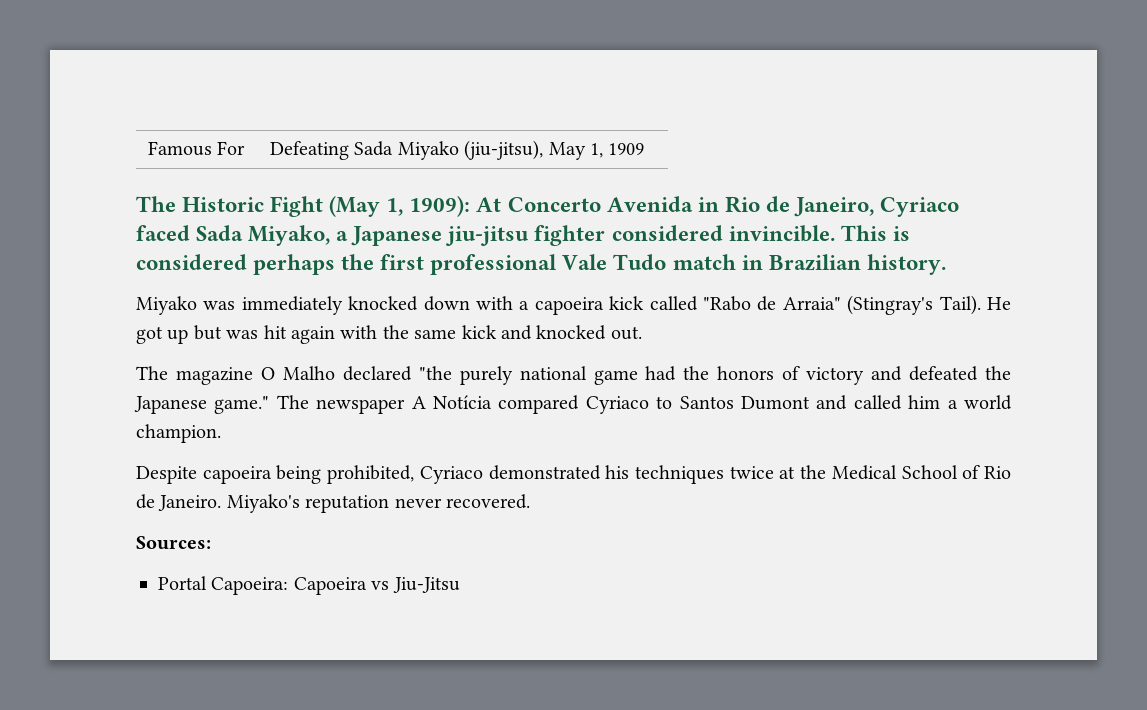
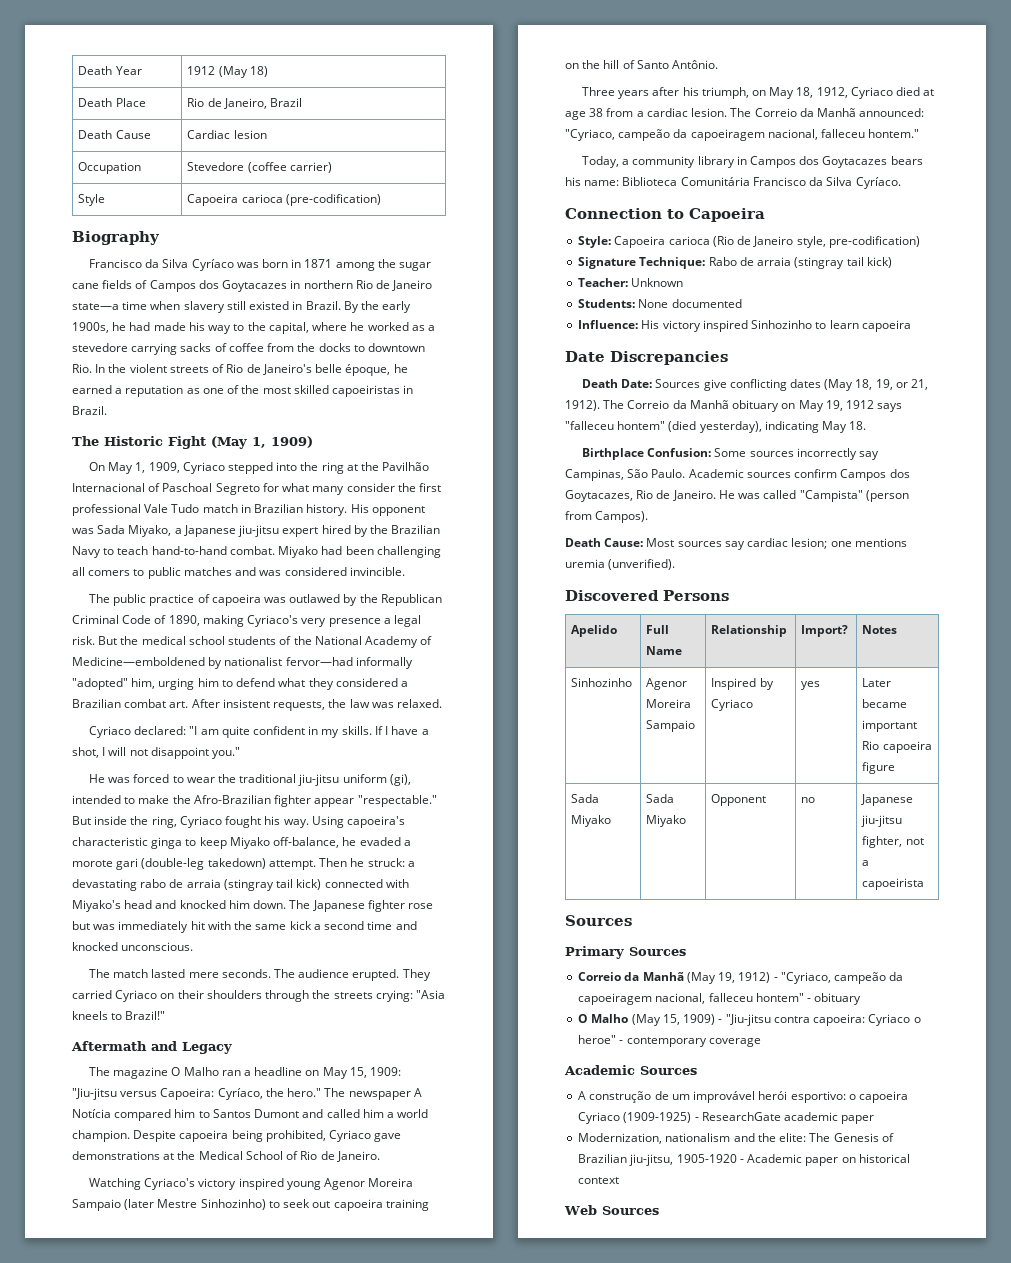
[147,141,246,156] [269,140,645,160] Famous For | Defeating Sada Miyako (jiu-jitsu), May 1, 1909 -> [78,66,142,75] [187,66,268,78] [78,98,146,107] [187,98,303,109] [78,130,151,139] [187,130,267,139] [78,162,142,174] [187,162,332,173] [78,194,106,206] [187,194,381,206] [72,231,160,245] [88,259,432,271] [72,280,433,292] [72,301,412,313] [72,322,436,334] [72,343,426,355] [72,364,408,376] [72,385,414,397] [72,406,107,415] Death Year | 1912 (May 18) // Death Place | Rio de Janeiro, Brazil // Death Cause | Cardiac lesion // Occupation | Stevedore (coffee carrier) // Style | Capoeira carioca (pre-codification) // Biography // Francisco da Silva Cyríaco was born in 1871 among the sugar cane fields of Campos dos Goytacazes in northern Rio de Janeiro state—a time when slavery still existed in Brazil. By the early 1900s, he had made his way to the capital, where he worked as a stevedore carrying sacks of coffee from the docks to downtown Rio. In the violent streets of Rio de Janeiro's belle époque, he earned a reputation as one of the most skilled capoeiristas in Brazil.
[409,196,959,217] [136,225,910,246] [136,254,336,275] 1909): At Concerto Avenida in Rio de Janeiro, Cyriaco faced Sada Miyako, a Japanese jiu-jitsu fighter considered invincible. This is considered perhaps -> [271,436,313,448] [88,462,430,474] [72,483,395,495] 1909) // On May 1, 1909, Cyriaco stepped into the ring at the Pavilhão Internacional of Paschoal Segreto for what many consider
[136,295,1011,315] [136,325,642,344] [136,366,1011,385] [134,396,270,414] // Miyako was immediately knocked down with a capoeira kick called "Rabo de Arraia" (Stingray's Tail). He got up but was hit again with the same kick and knocked out. // The magazine O Malho declared "the purely national game had the honors of victory and defeated the Japanese game." -> [350,504,425,516] [72,525,441,537] [72,546,441,558] [72,567,405,579] [88,594,442,606] [72,615,422,627] [72,636,433,648] [72,657,413,669] [72,678,409,690] [72,699,443,711] [88,726,429,738] [72,747,241,759] [88,774,411,786] [72,795,437,807] [72,816,406,828] [72,837,411,849] [72,858,415,870] [72,879,409,891] [72,900,434,912] [72,921,417,933] [72,942,194,951] [88,969,431,981] [72,990,446,1002] [72,1011,166,1020] [71,1041,232,1054] [88,1067,402,1079] [72,1088,322,1100] His opponent was Sada Miyako, a Japanese jiu-jitsu expert hired by the Brazilian Navy to teach hand-to-hand combat. Miyako had been challenging all comers to public matches and was considered invincible. // The public practice of capoeira was outlawed by the Republican Criminal Code of 1890, making Cyriaco's very presence a legal risk. But the medical school students of the National Academy of Medicine—emboldened by nationalist fervor—had informally "adopted" him, urging him to defend what they considered a Brazilian combat art. After insistent requests, the law was relaxed. // Cyriaco declared: "I am quite confident in my skills. If I have a shot, I will not disappoint you." // He was forced to wear the traditional jiu-jitsu uniform (gi), intended to make the Afro-Brazilian fighter appear "respectable." But inside the ring, Cyriaco fought his way. Using capoeira's characteristic ginga to keep Miyako off-balance, he evaded a morote gari (double-leg takedown) attempt. Then he struck: a devastating rabo de arraia (stingray tail kick) connected with Miyako's head and knocked him down. The Japanese fighter rose but was immediately hit with the same kick a second time and knocked unconscious. // The match lasted mere seconds. The audience erupted. They carried Cyriaco on their shoulders through the streets crying: "Asia kneels to Brazil!" // Aftermath and Legacy // The magazine O Malho ran a headline on May 15, 1909: "Jiu-jitsu versus Capoeira: Cyríaco, the hero."
[585,396,649,414] Cyriaco -> [174,1109,196,1118] him
(221, 433) // -> (130, 1136) none
[488,465,774,484] demonstrated his techniques twice -> [374,1133,402,1142] [72,1151,160,1160] gave demonstrations
[226,494,530,513] [136,536,211,550] [158,576,460,595] Miyako's reputation never recovered. // Sources: // Portal Capoeira: Capoeira vs Jiu-Jitsu -> [88,1178,414,1190] [72,1199,429,1211] [565,60,719,69] [581,87,935,99] [565,108,925,120] [565,129,920,141] [581,156,923,168] [565,177,901,189] [565,208,765,222] [578,236,920,248] [578,257,892,269] [578,278,684,287] [578,299,742,308] [578,320,911,332] [565,351,728,365] [581,379,929,391] [565,400,903,412] [565,421,867,433] [581,448,880,460] [565,469,910,481] [565,490,909,502] [565,511,649,523] [565,538,907,550] [565,559,676,570] [565,590,729,601] [571,625,618,637] [646,625,670,634] [646,646,683,655] [711,625,788,637] [801,625,849,637] [862,625,898,634] [571,678,633,687] [646,678,688,690] [646,699,692,708] [646,720,696,732] [711,678,774,690] [711,699,754,711] [801,681,821,690] [862,678,892,687] [862,699,908,708] [862,720,918,732] [862,741,932,753] [862,762,896,774] [571,794,600,803] [571,815,612,827] [646,794,675,803] [646,815,687,827] [711,794,767,806] [801,797,816,803] [861,794,914,806] [861,815,903,827] [862,836,924,848] [862,860,870,866] [862,878,925,890] [565,915,632,926] [565,946,686,959] [578,972,904,984] [578,993,862,1005] [578,1014,921,1026] [578,1035,761,1047] [564,1065,697,1075] [578,1091,909,1103] [578,1112,875,1124] [578,1133,894,1144] [578,1154,910,1166] [578,1177,620,1184] [564,1205,659,1215] // Watching Cyriaco's victory inspired young Agenor Moreira Sampaio (later Mestre Sinhozinho) to seek out capoeira training on the hill of Santo Antônio. // Three years after his triumph, on May 18, 1912, Cyriaco died at age 38 from a cardiac lesion. The Correio da Manhã announced: "Cyriaco, campeão da capoeiragem nacional, falleceu hontem." // Today, a community library in Campos dos Goytacazes bears his name: Biblioteca Comunitária Francisco da Silva Cyríaco. // Connection to Capoeira // Style: Capoeira carioca (Rio de Janeiro style, pre-codification) // Signature Technique: Rabo de arraia (stingray tail kick) // Teacher: Unknown // Students: None documented // Influence: His victory inspired Sinhozinho to learn capoeira // Date Discrepancies // Death Date: Sources give conflicting dates (May 18, 19, or 21, 1912). The Correio da Manhã obituary on May 19, 1912 says "falleceu hontem" (died yesterday), indicating May 18. // Birthplace Confusion: Some sources incorrectly say Campinas, São Paulo. Academic sources confirm Campos dos Goytacazes, Rio de Janeiro. He was called "Campista" (person from Campos). // Death Cause: Most sources say cardiac lesion; one mentions uremia (unverified). // Discovered Persons // Apelido | Full Name | Relationship | Import? | Notes // Sinhozinho | Agenor Moreira Sampaio | Inspired by Cyriaco | yes | Later became important Rio capoeira figure // Sada Miyako | Sada Miyako | Opponent | no | Japanese jiu-jitsu fighter, not a capoeirista // Sources // Primary Sources // Correio da Manhã (May 19, 1912) - "Cyriaco, campeão da capoeiragem nacional, falleceu hontem" - obituary // O Malho (May 15, 1909) - "Jiu-jitsu contra capoeira: Cyriaco o heroe" - contemporary coverage // Academic Sources // A construção de um improvável herói esportivo: o capoeira Cyriaco (1909-1925) - ResearchGate academic paper // Modernization, nationalism and the elite: The Genesis of Brazilian jiu-jitsu, 1905-1920 - Academic paper on historical context // Web Sources

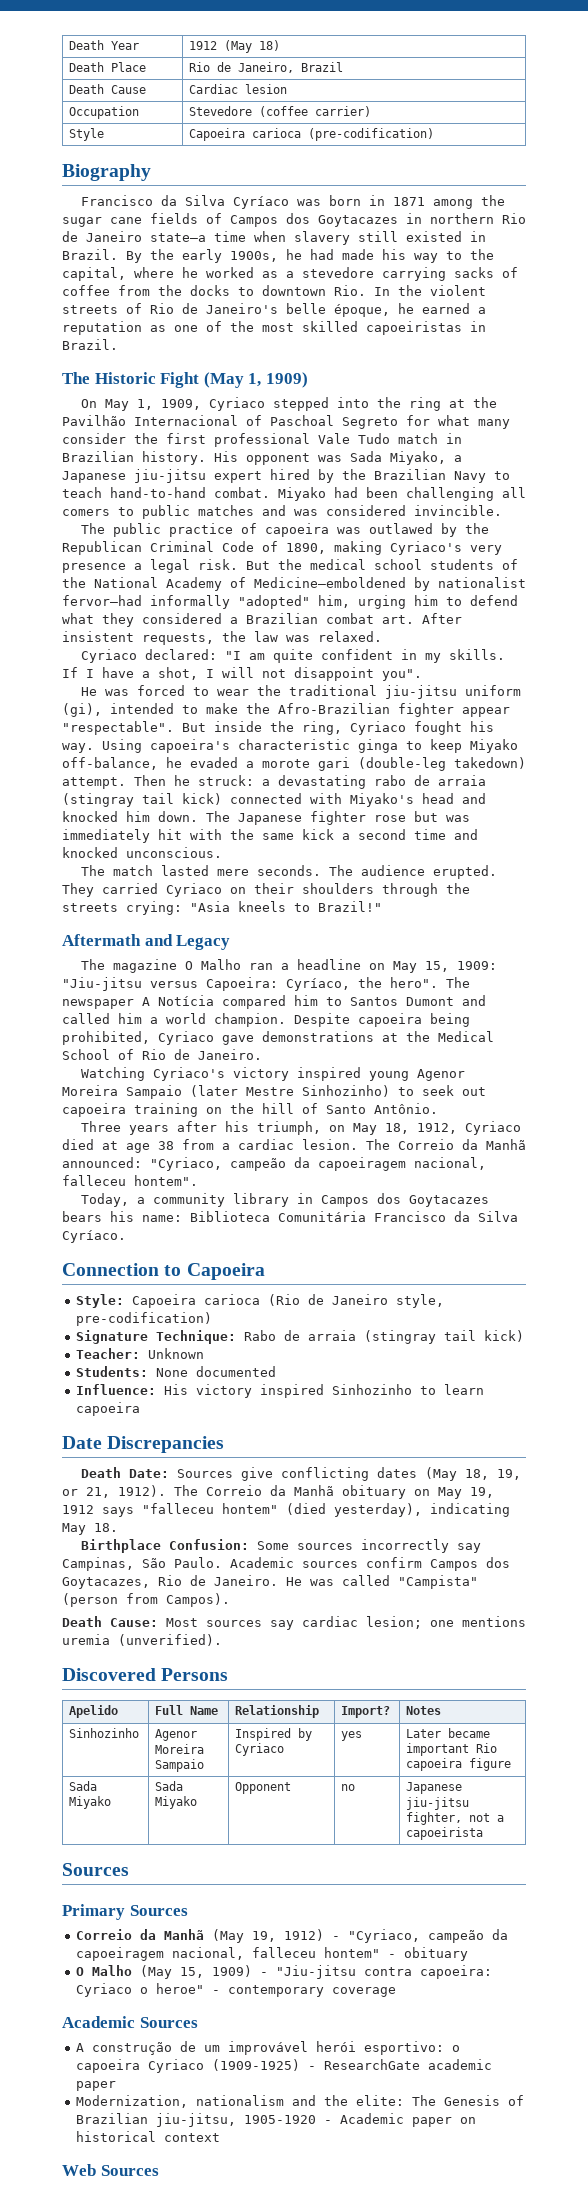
[212,747,241,759] you." -> [382,669,422,681] you".
[357,795,437,807] "respectable." -> [62,721,174,735] "respectable".
[287,1088,322,1097] hero." -> [390,977,438,988] hero".
[868,129,920,138] hontem." -> [134,1175,198,1186] hontem".

